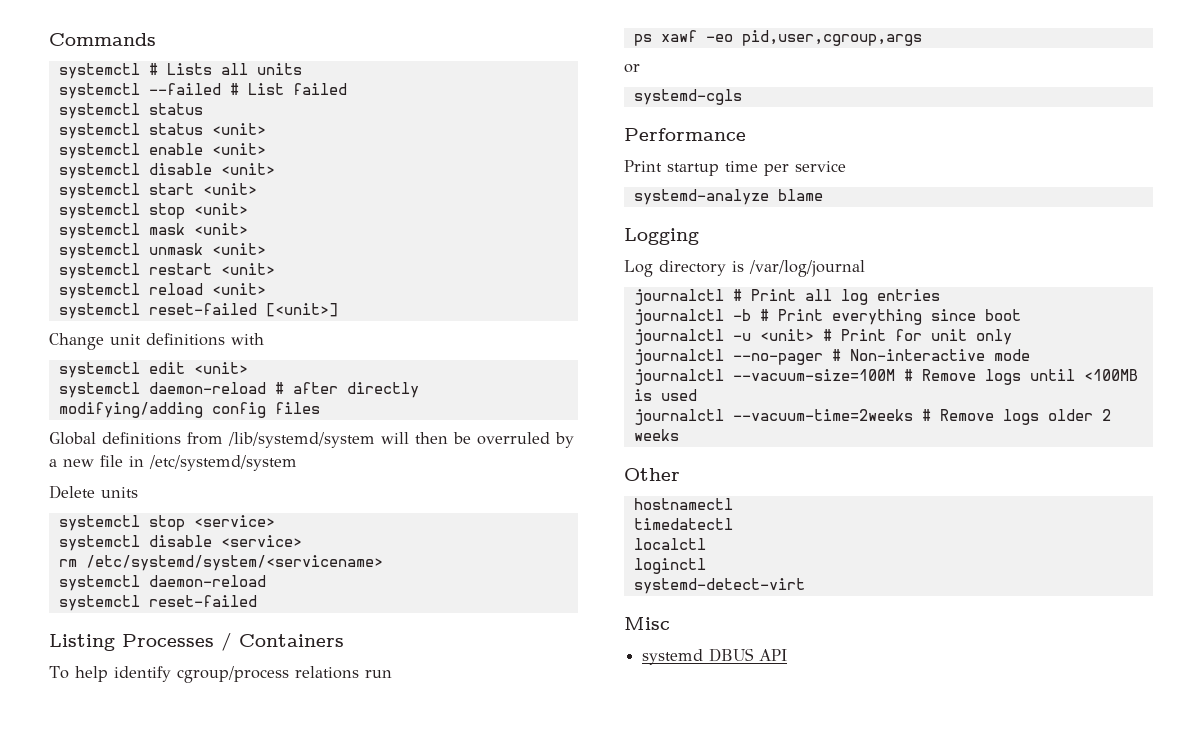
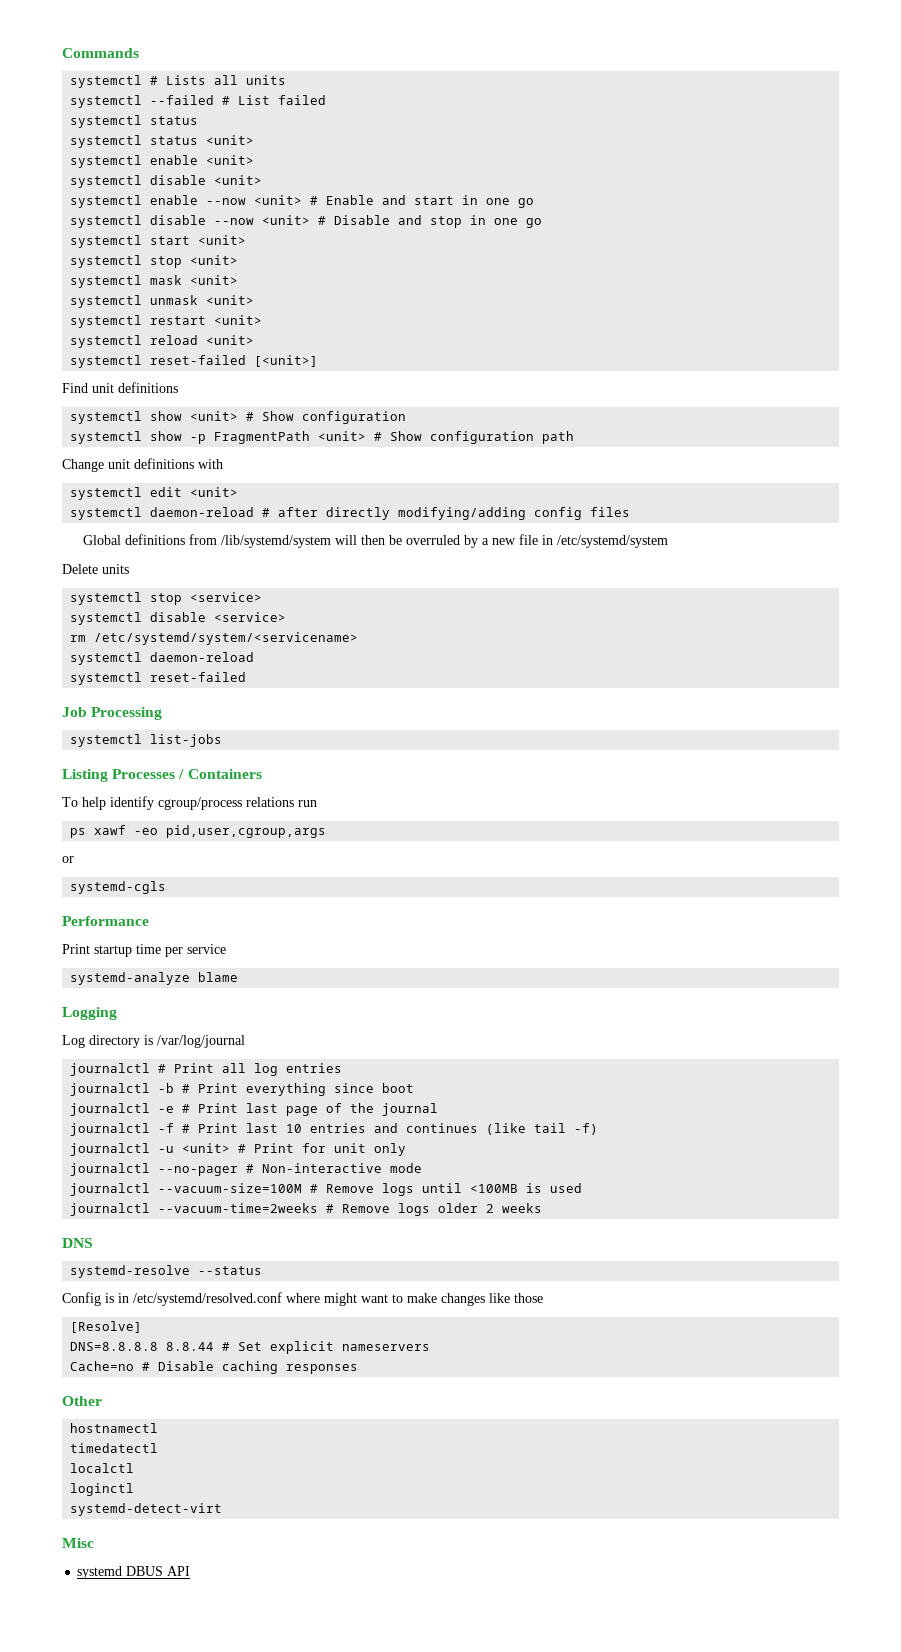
(275, 169) none -> [70,195,535,208] [70,215,543,228] // systemctl enable --now <unit> # Enable and start in one go // systemctl disable --now <unit> # Disable and stop in one go
(338, 310) none -> [62,382,178,393] [70,411,407,424] [70,431,575,444] // Find unit definitions // systemctl show <unit> # Show configuration // systemctl show -p FragmentPath <unit> # Show configuration path
(257, 601) none -> [62,707,163,720] [70,734,223,747] // Job Processing // systemctl list-jobs
(1021, 315) none -> [70,1103,439,1116] [70,1123,599,1136] // journalctl -e # Print last page of the journal // journalctl -f # Print last 10 entries and continues (like tail -f)
(679, 435) none -> [62,1238,93,1248] [70,1265,263,1278] [62,1292,543,1306] [70,1321,143,1333] [70,1341,431,1354] [70,1361,359,1374] // DNS // systemd-resolve --status // Config is in /etc/systemd/resolved.conf where might want to make changes like those // [Resolve] // DNS=8.8.8.8 8.8.44 # Set explicit nameservers // Cache=no # Disable caching responses

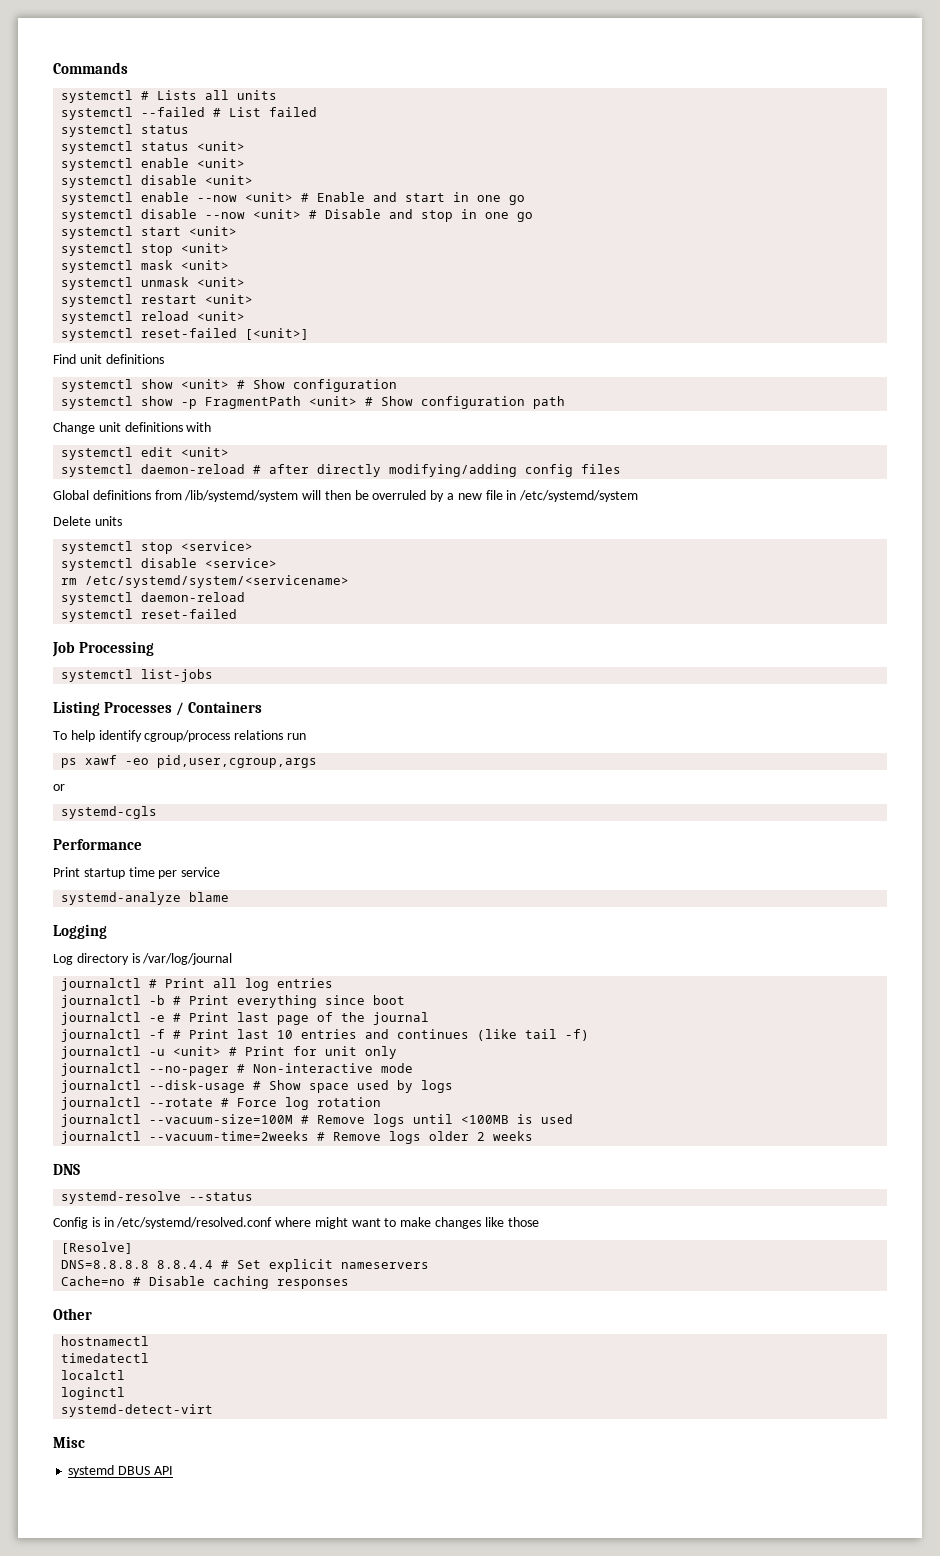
(423, 1168) none -> [61,1080,454,1093] [61,1097,382,1110] // journalctl --disk-usage # Show space used by logs // journalctl --rotate # Force log rotation
[166,1342,215,1351] 8.8.44 -> [157,1260,214,1269] 8.8.4.4

